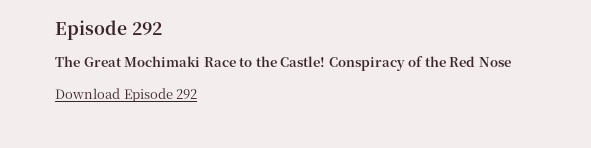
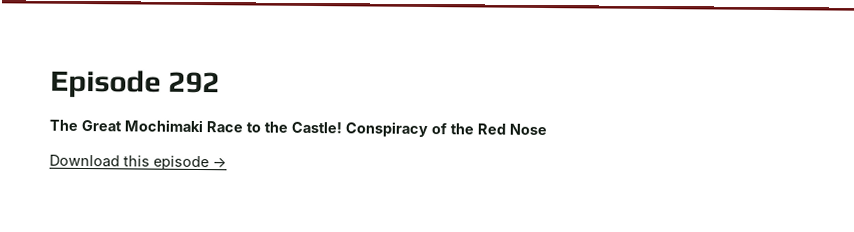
[123,88,198,102] Episode 292 -> [123,155,227,171] this episode →

